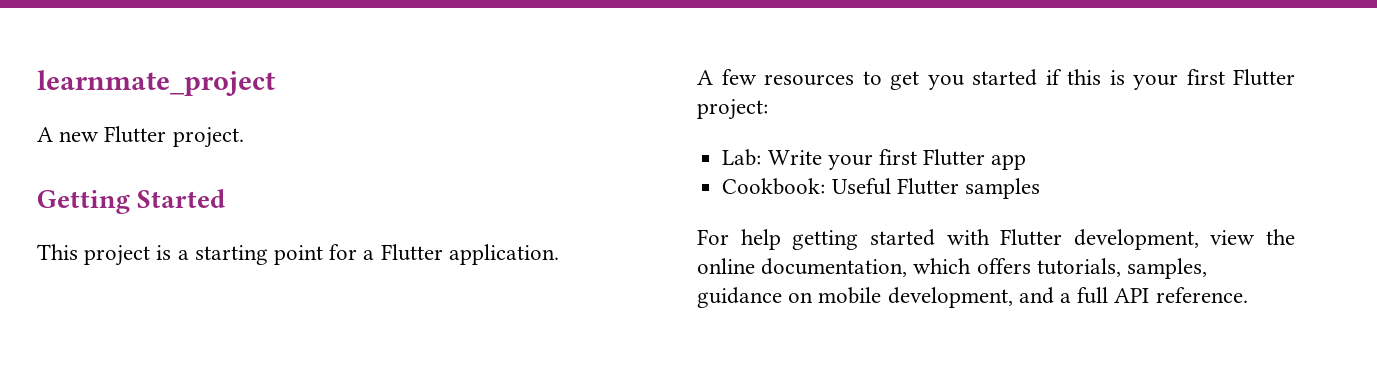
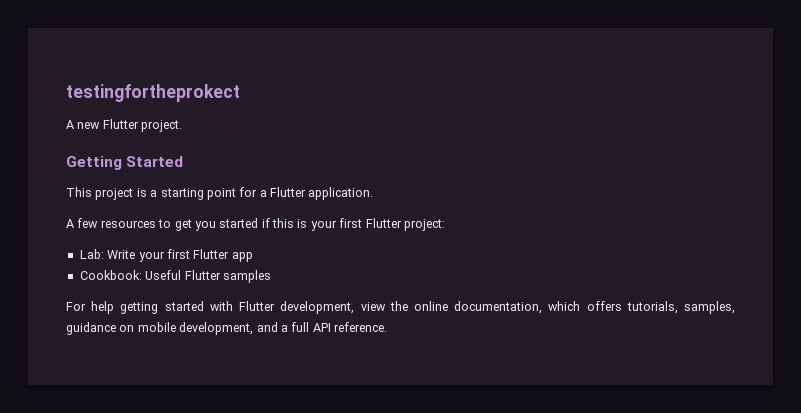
[37,70,275,96] learnmate_project -> [66,84,240,102] testingfortheprokect

